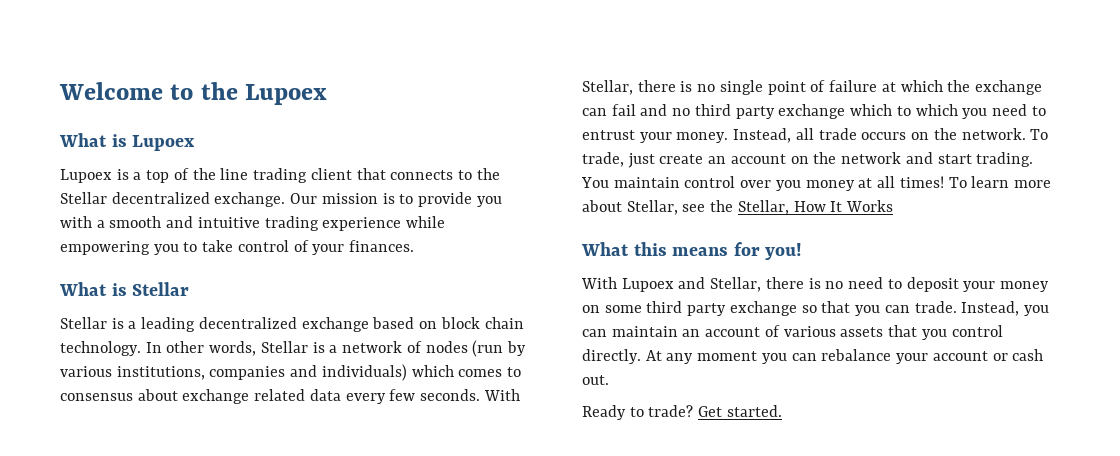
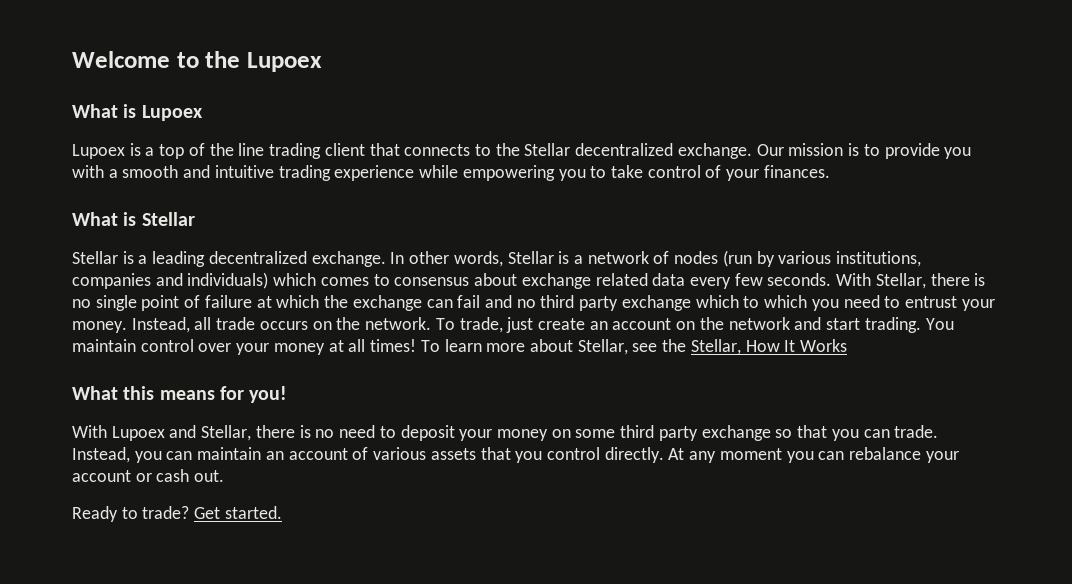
[301,317,524,332] [60,341,141,356] exchange based on block chain technology. -> [311,251,386,267] exchange.
[775,180,801,191] you -> [236,343,270,355] your

